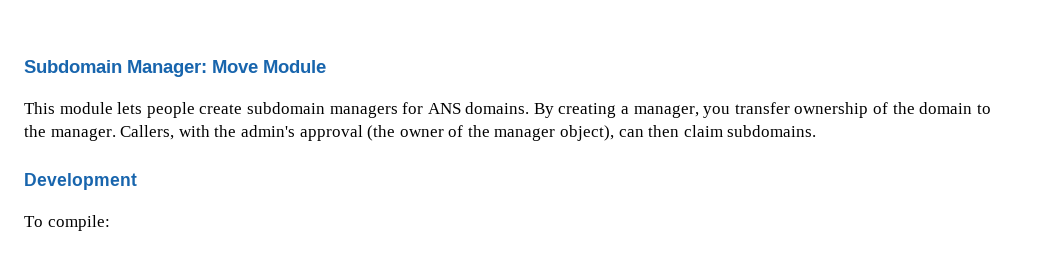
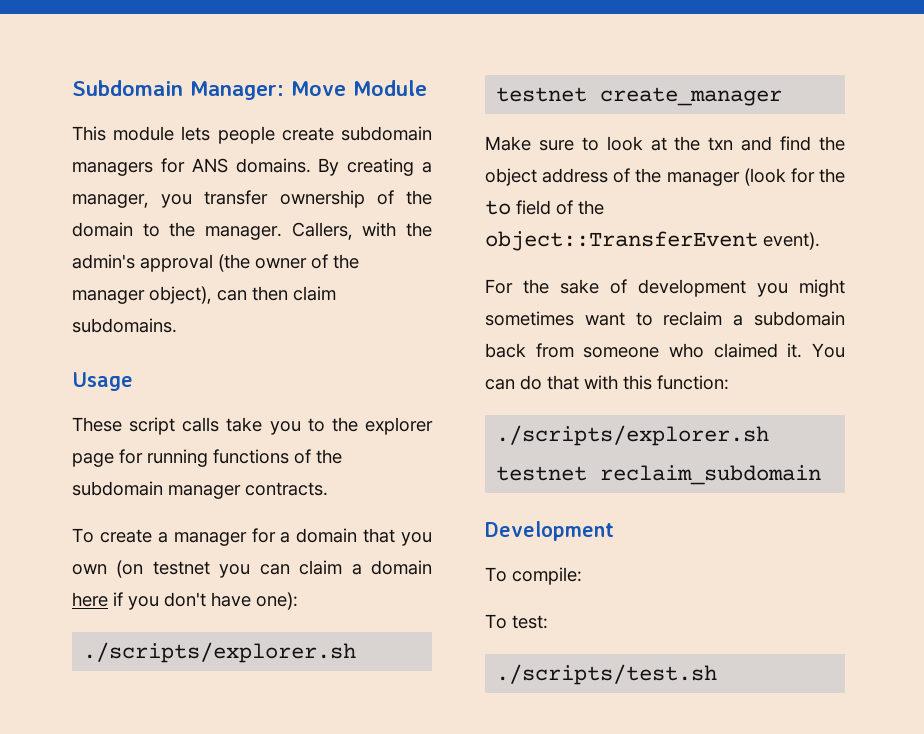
(817, 131) none -> [72,372,133,391] [72,417,433,435] [72,449,342,467] [72,481,328,499] [72,528,432,546] [72,560,432,578] [72,592,298,610] [83,642,357,663] [496,87,783,106] [485,136,845,151] [485,168,845,186] [485,200,604,215] [485,231,820,251] [485,279,845,297] [485,311,845,326] [485,343,845,358] [485,375,729,390] [496,425,770,446] [496,465,822,485] // Usage // These script calls take you to the explorer page for running functions of the subdomain manager contracts. // To create a manager for a domain that you own (on testnet you can claim a domain here if you don't have one): // ./scripts/explorer.sh testnet create_manager // Make sure to look at the txn and find the object address of the manager (look for the to field of the object::TransferEvent event). // For the sake of development you might sometimes want to reclaim a subdomain back from someone who claimed it. You can do that with this function: // ./scripts/explorer.sh testnet reclaim_subdomain
(110, 223) none -> [485,614,548,629] [496,664,718,685] // To test: // ./scripts/test.sh

